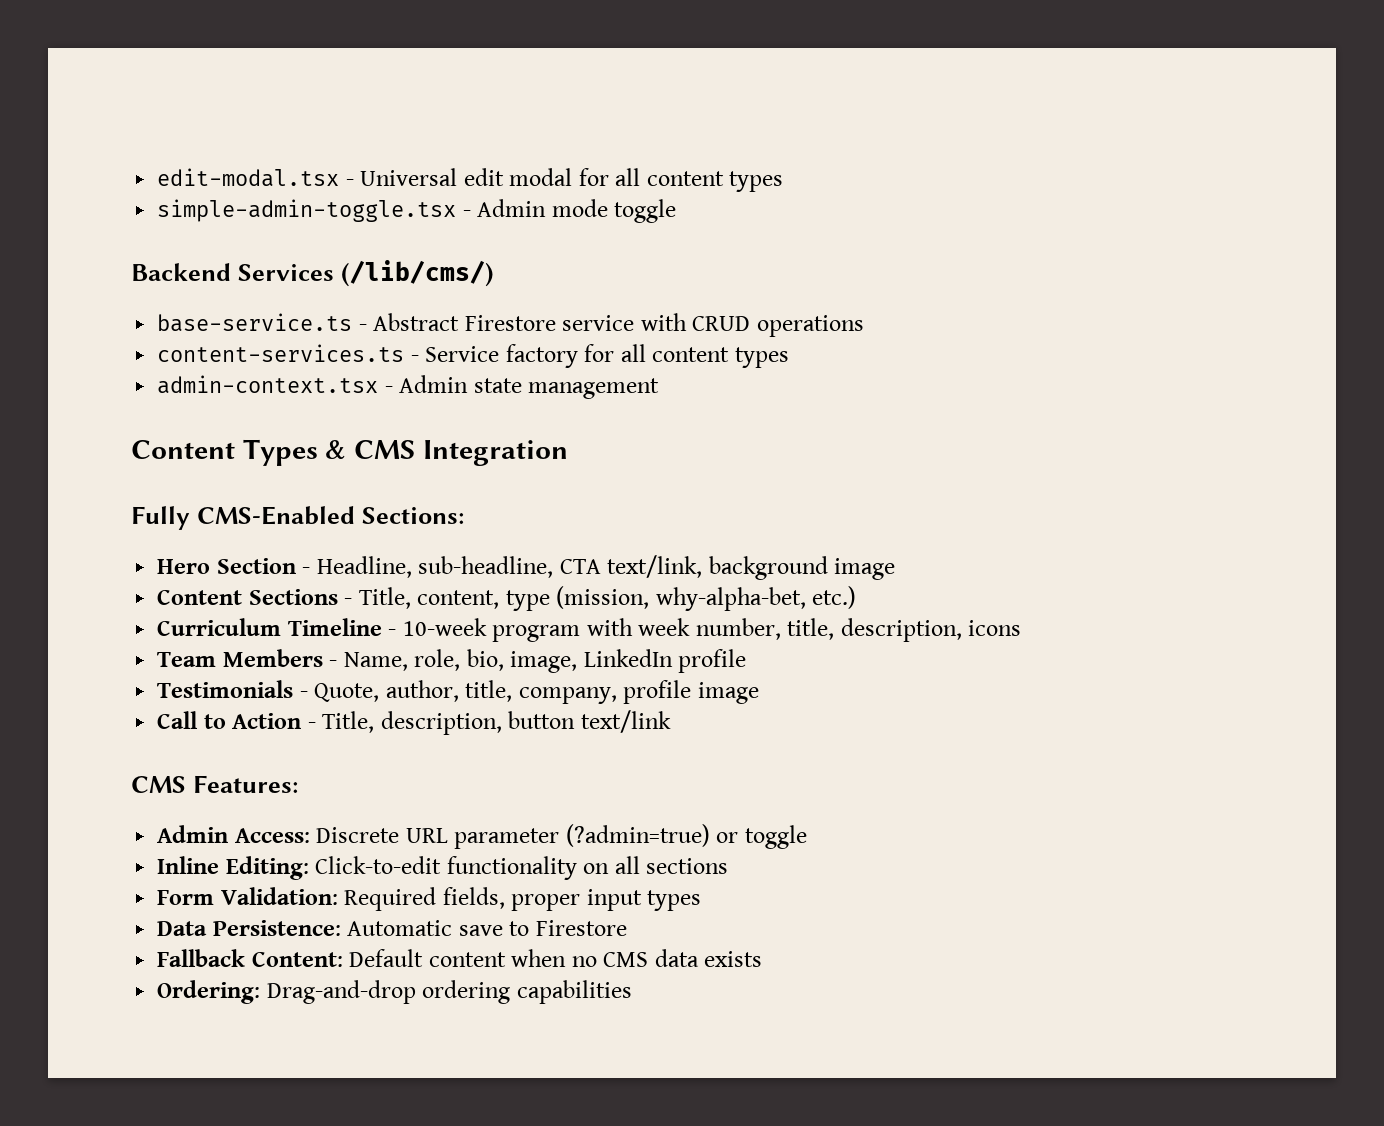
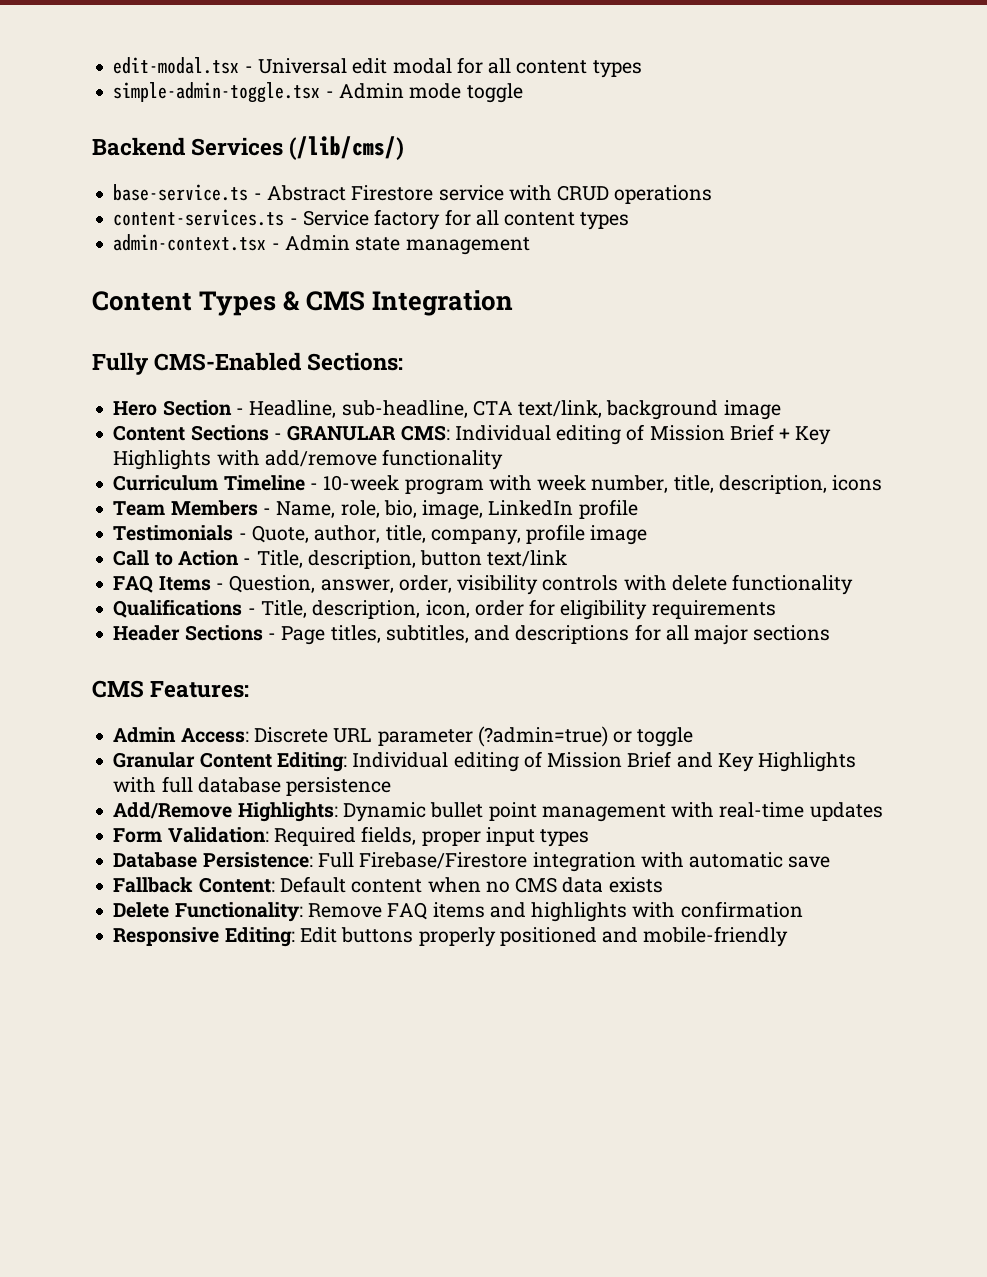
[358,586,857,611] Title, content, type (mission, why-alpha-bet, etc.) -> [287,424,832,445] [113,449,504,470] GRANULAR CMS: Individual editing of Mission Brief + Key Highlights with add/remove functionality
(671, 721) none -> [113,574,854,595] [113,599,776,620] [113,624,831,645] // FAQ Items - Question, answer, order, visibility controls with delete functionality // Qualifications - Title, description, icon, order for eligibility requirements // Header Sections - Page titles, subtitles, and descriptions for all major sections
[157,856,729,880] Inline Editing: Click-to-edit functionality on all sections -> [113,751,857,772] [113,776,392,796] [113,802,883,822] Granular Content Editing: Individual editing of Mission Brief and Key Highlights with full database persistence // Add/Remove Highlights: Dynamic bullet point management with real-time updates
[157,920,453,936] Data Persistence: Automatic -> [113,852,784,872] Database Persistence: Full Firebase/Firestore integration with automatic
[509,920,627,936] to Firestore -> (831, 862) none
[157,980,632,1004] Ordering: Drag-and-drop ordering capabilities -> [113,901,803,922] [113,926,789,947] Delete Functionality: Remove FAQ items and highlights with confirmation // Responsive Editing: Edit buttons properly positioned and mobile-friendly

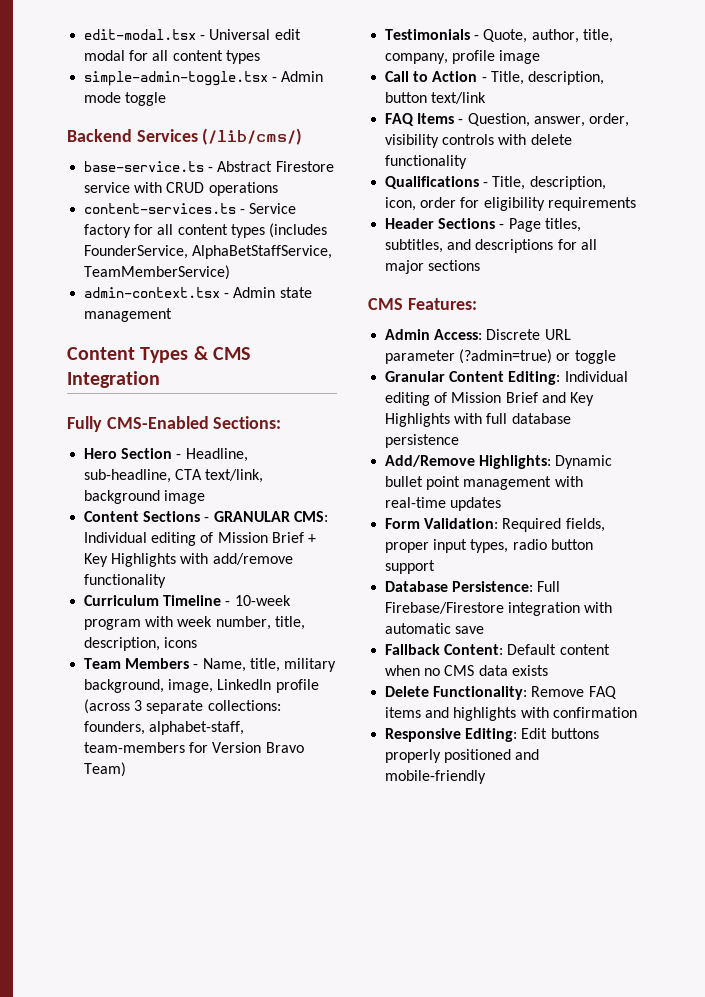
(630, 221) none -> [268,223,327,238] [84,245,333,259] [84,265,231,280] (includes FounderService, AlphaBetStaffService, TeamMemberService)
[340,500,417,518] role, bio, -> [249,658,336,672] [84,679,165,693] title, military background,
(638, 509) none -> [84,699,281,714] [84,721,245,735] [84,742,304,753] [84,762,127,777] (across 3 separate collections: founders, alphabet-staff, team-members for Version Bravo Team)
[540,829,590,847] types -> [470,539,593,553] [385,560,436,574] types, radio button support

